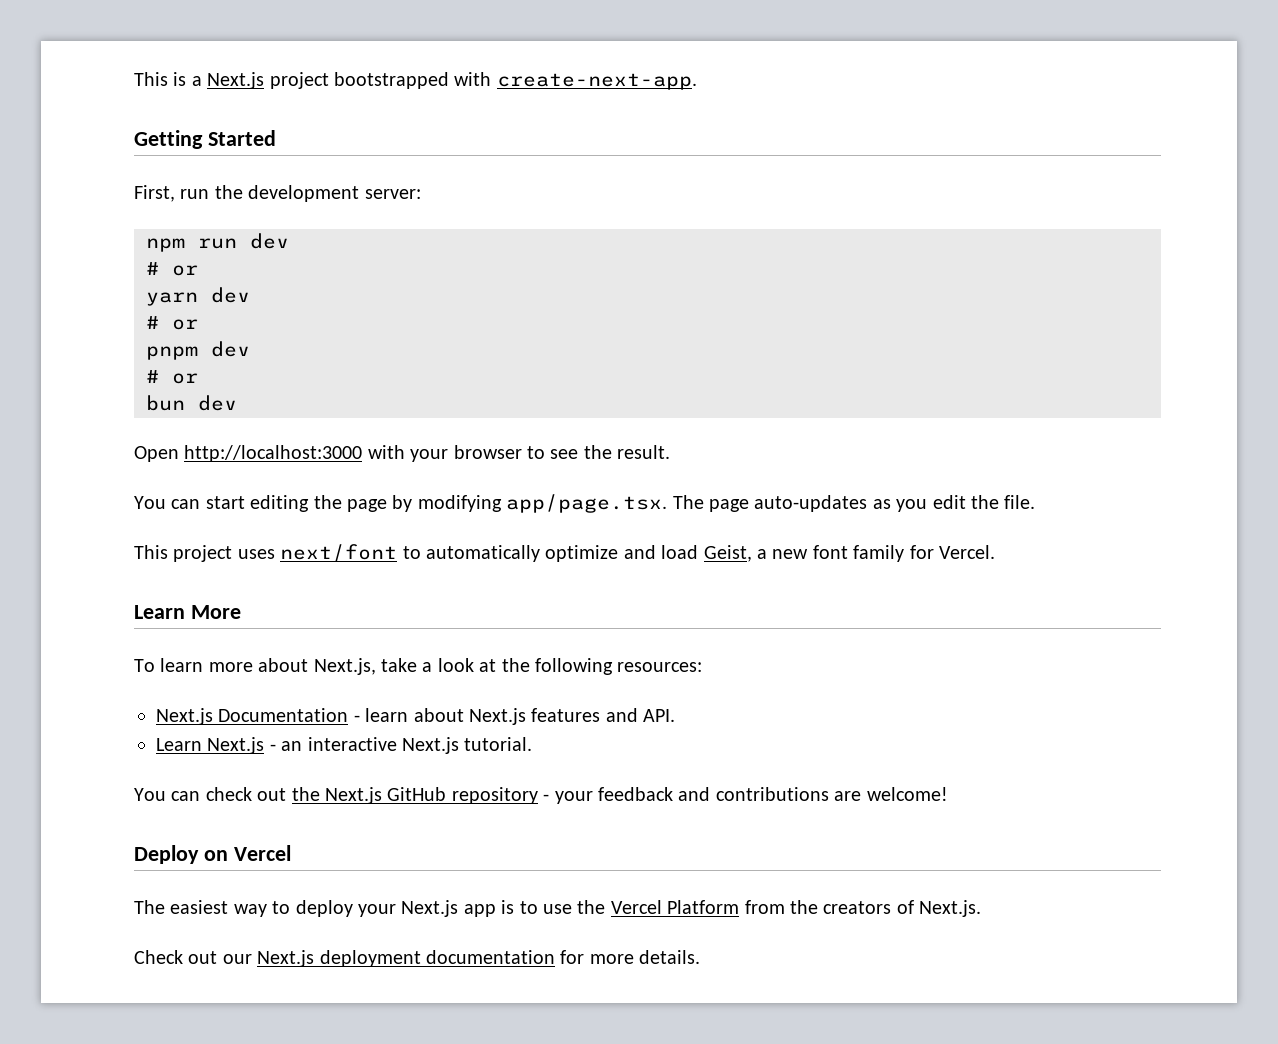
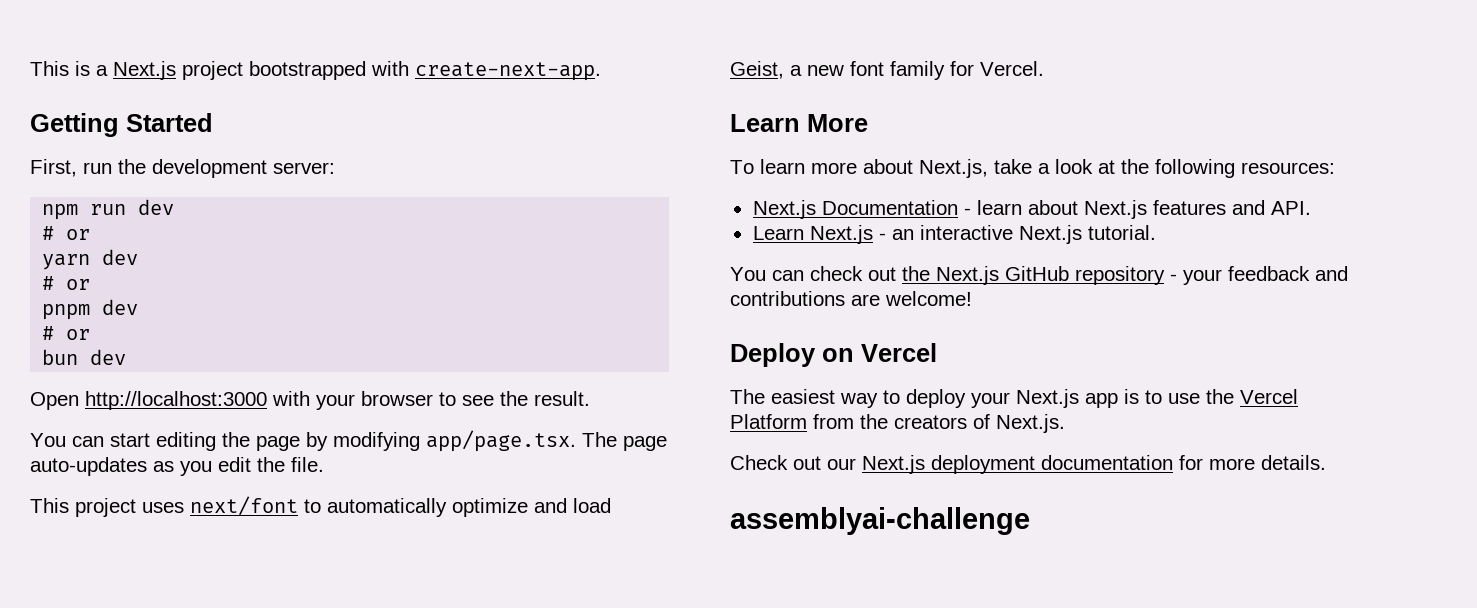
(701, 957) none -> [730,507,1030,535] // assemblyai-challenge

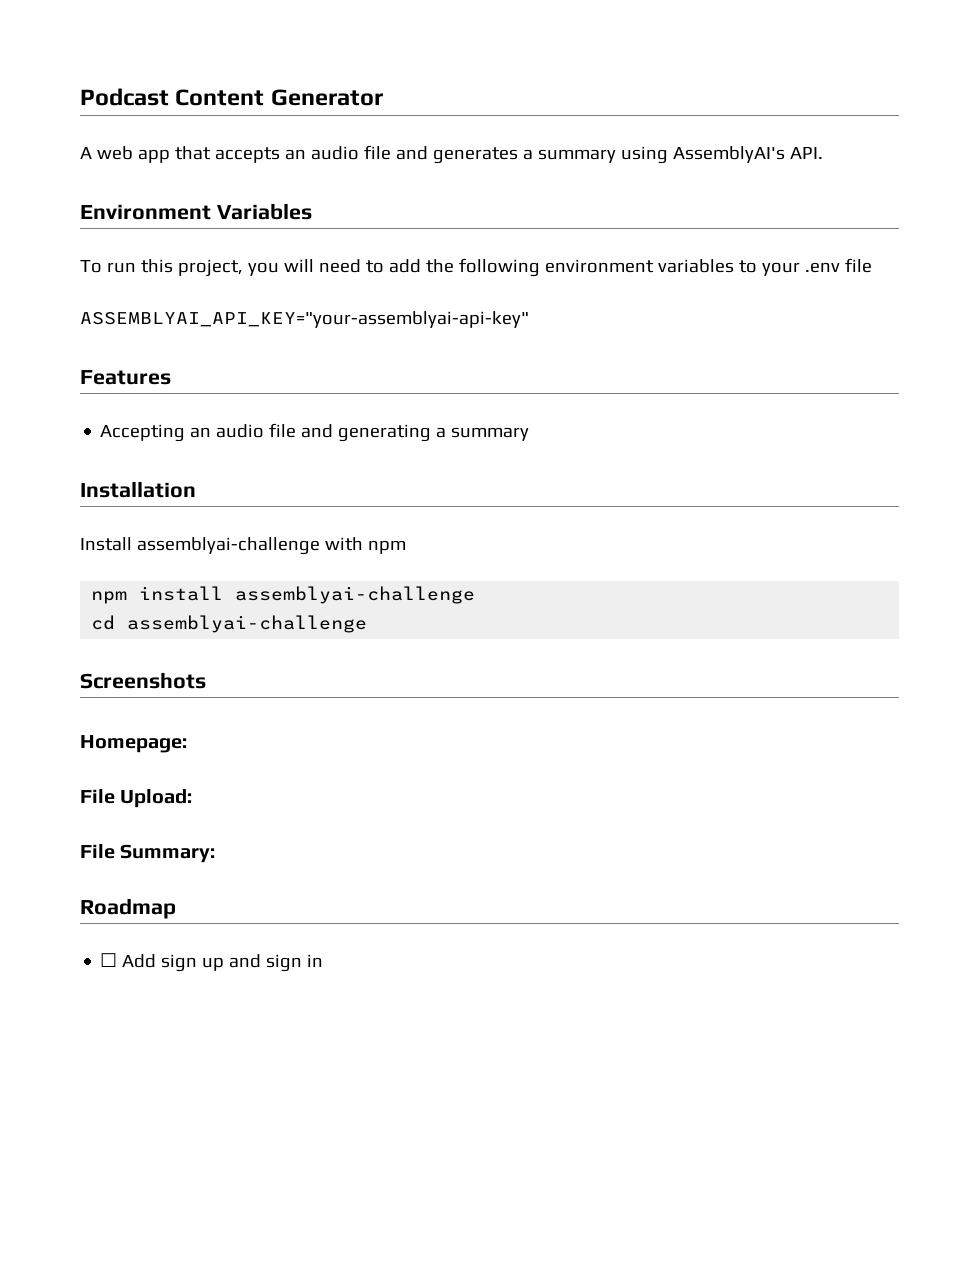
[30,61,601,81] [30,113,213,137] [30,159,335,178] [42,199,175,220] [42,226,91,240] [42,249,139,270] [42,276,91,290] [42,299,139,320] [42,326,91,340] [42,349,127,365] [30,391,590,410] [30,430,667,452] [30,457,324,476] [30,496,611,517] [730,61,1044,80] [730,114,868,132] [730,159,1335,178] [752,200,1311,219] [752,225,1156,244] [730,266,1348,285] [730,291,972,306] [730,343,937,367] [730,389,1298,408] [730,414,1065,433] [730,455,1326,474] [730,507,1030,535] This is a Next.js project bootstrapped with create-next-app. // Getting Started // First, run the development server: // npm run dev // # or // yarn dev // # or // pnpm dev // # or // bun dev // Open http://localhost:3000 with your browser to see the result. // You can start editing the page by modifying app/page.tsx. The page auto-updates as you edit the file. // This project uses next/font to automatically optimize and load Geist, a new font family for Vercel. // Learn More // To learn more about Next.js, take a look at the following resources: // Next.js Documentation - learn about Next.js features and API. // Learn Next.js - an interactive Next.js tutorial. // You can check out the Next.js GitHub repository - your feedback and contributions are welcome! // Deploy on Vercel // The easiest way to deploy your Next.js app is to use the Vercel Platform from the creators of Next.js. // Check out our Next.js deployment documentation for more details. // assemblyai-challenge -> [80,88,383,106] [80,145,823,164] [80,203,312,220] [80,258,872,277] [80,311,529,328] [80,370,171,385] [100,423,530,442] [80,481,196,498] [80,537,406,555] [91,586,476,604] [91,615,368,633] [80,672,206,689] [80,735,187,753] [80,789,193,808] [80,844,216,863] [80,898,176,919] [100,953,324,972] Podcast Content Generator // A web app that accepts an audio file and generates a summary using AssemblyAI's API. // Environment Variables // To run this project, you will need to add the following environment variables to your .env file // ASSEMBLYAI_API_KEY="your-assemblyai-api-key" // Features // Accepting an audio file and generating a summary // Installation // Install assemblyai-challenge with npm // npm install assemblyai-challenge // cd assemblyai-challenge // Screenshots // Homepage: // File Upload: // File Summary: // Roadmap // ☐ Add sign up and sign in

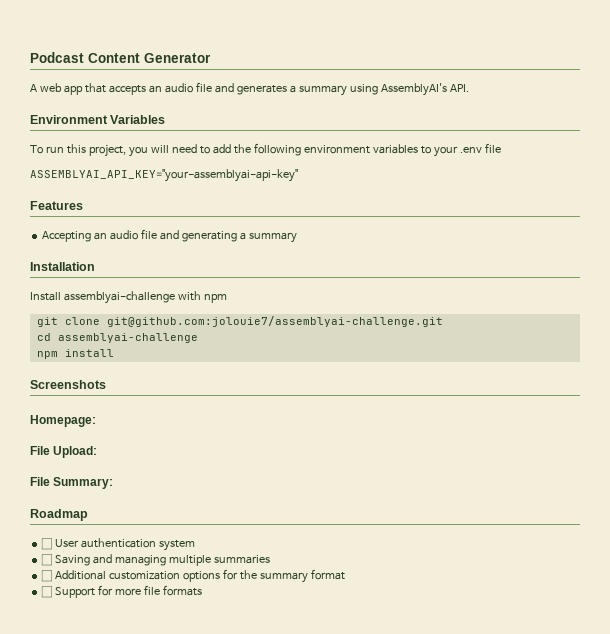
[91,586,476,604] npm install assemblyai-challenge -> [36,316,443,327] git clone git@github.com:jolouie7/assemblyai-challenge.git
(368, 624) none -> [36,349,114,359] // npm install
[122,954,324,972] Add sign up and sign in -> [55,538,196,551] [41,554,270,566] [41,569,345,583] [41,585,202,598] User authentication system // ☐ Saving and managing multiple summaries // ☐ Additional customization options for the summary format // ☐ Support for more file formats

